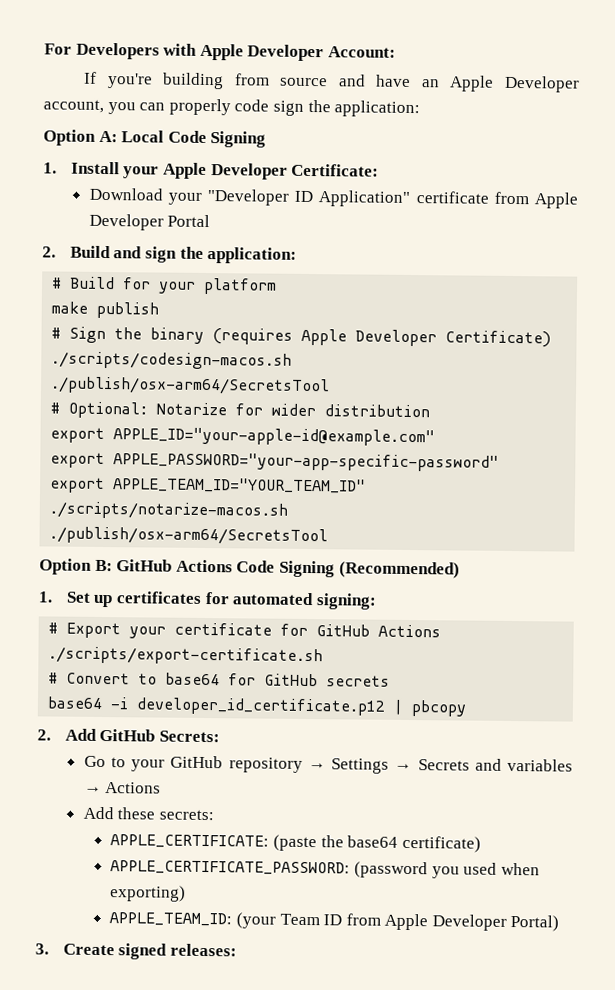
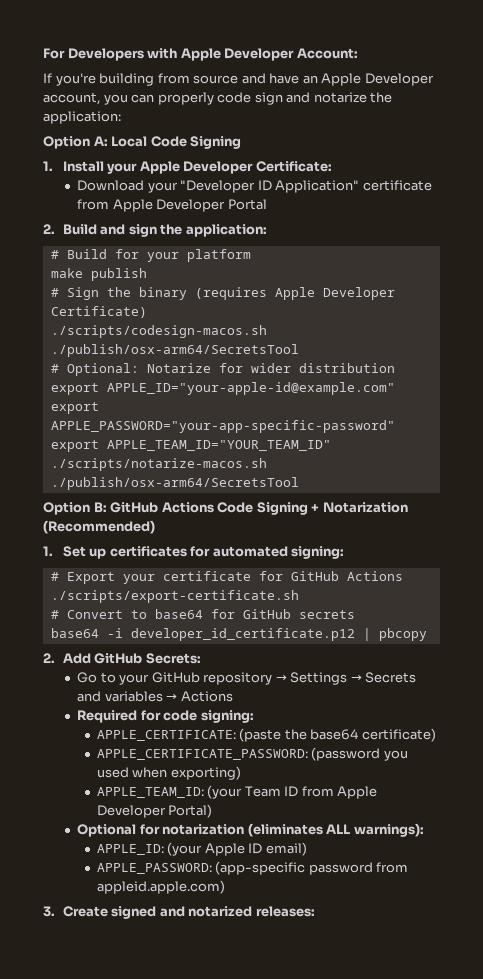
(304, 108) none -> [286,92,367,103] and notarize
(335, 569) none -> [311,502,408,513] + Notarization
[82,806,214,821] Add these secrets: -> [77,710,254,723] Required for code signing:
(560, 923) none -> [77,823,424,837] [96,842,307,856] [96,861,409,875] [96,880,225,894] // Optional for notarization (eliminates ALL warnings): // APPLE_ID: (your Apple ID email) // APPLE_PASSWORD: (app-specific password from appleid.apple.com)
(168, 951) none -> [159,906,253,917] and notarized

